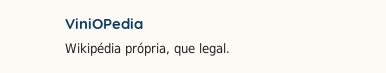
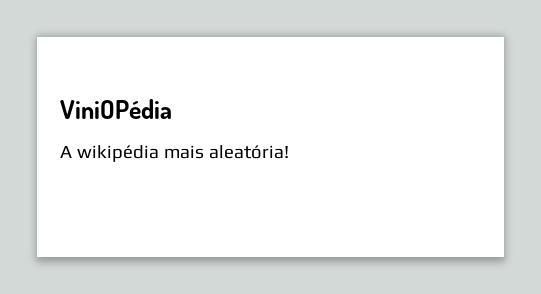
[65,18,143,29] [65,42,230,56] ViniOPedia // Wikipédia própria, que legal. -> [60,99,172,119] [60,145,289,162] ViniOPédia // A wikipédia mais aleatória!

